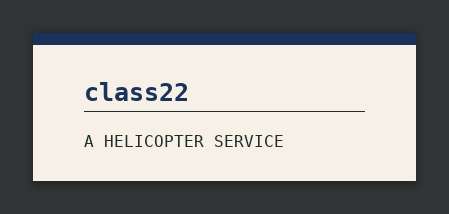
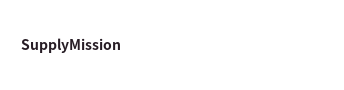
[84,82,189,101] [84,135,284,147] class22 // A HELICOPTER SERVICE -> [21,38,121,53] SupplyMission

